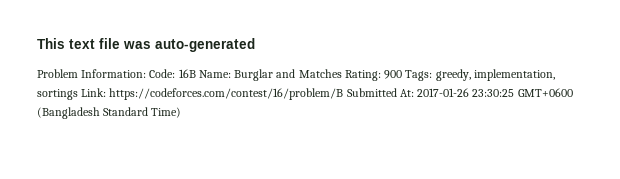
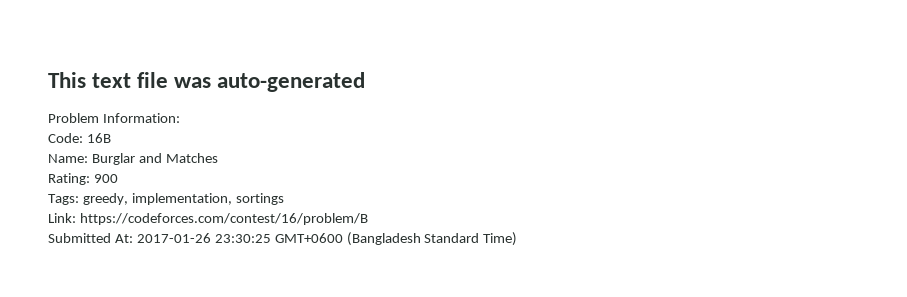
(147, 73) none -> (180, 118) //
(196, 73) none -> (111, 138) //
(342, 73) none -> (218, 158) //
(403, 74) none -> (118, 178) //
(78, 94) none -> (284, 199) //
(344, 94) none -> (368, 219) //

